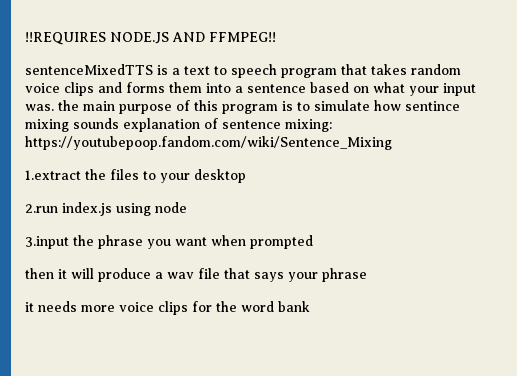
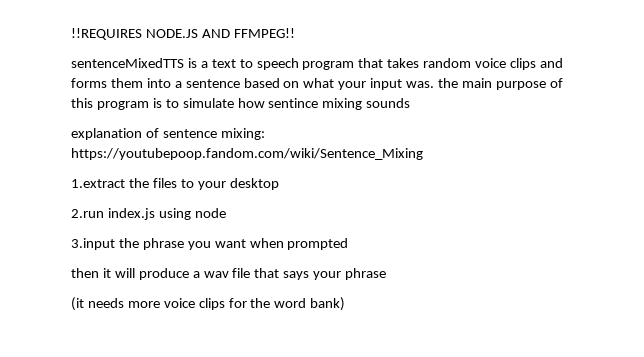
(119, 123) none -> (411, 103) //
[25,302,34,312] it -> [71,297,84,311] (it
[278,301,310,312] bank -> [310,297,346,311] bank)

